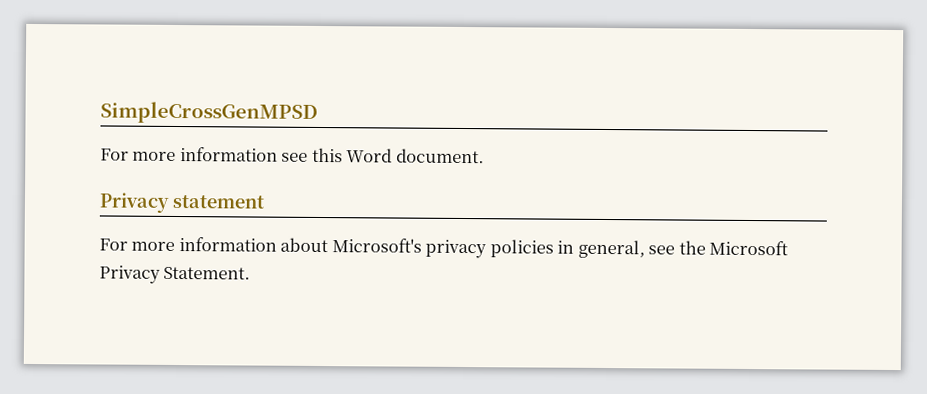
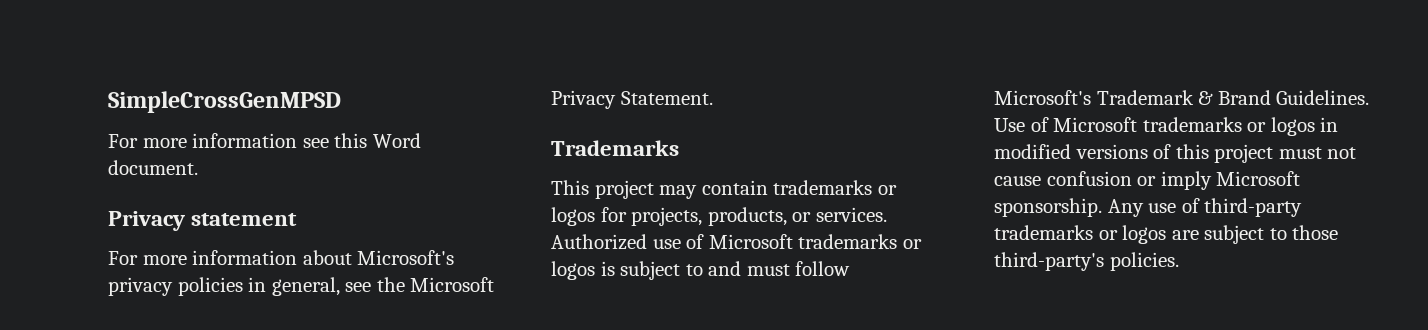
(251, 273) none -> [551,140,679,156] [551,180,897,199] [551,207,887,226] [551,234,922,250] [551,261,851,280] [994,90,1370,105] [994,117,1339,136] [994,144,1357,163] [994,171,1301,190] [994,198,1303,217] [994,225,1339,244] [994,252,1179,271] // Trademarks // This project may contain trademarks or logos for projects, products, or services. Authorized use of Microsoft trademarks or logos is subject to and must follow Microsoft's Trademark & Brand Guidelines. Use of Microsoft trademarks or logos in modified versions of this project must not cause confusion or imply Microsoft sponsorship. Any use of third-party trademarks or logos are subject to those third-party's policies.

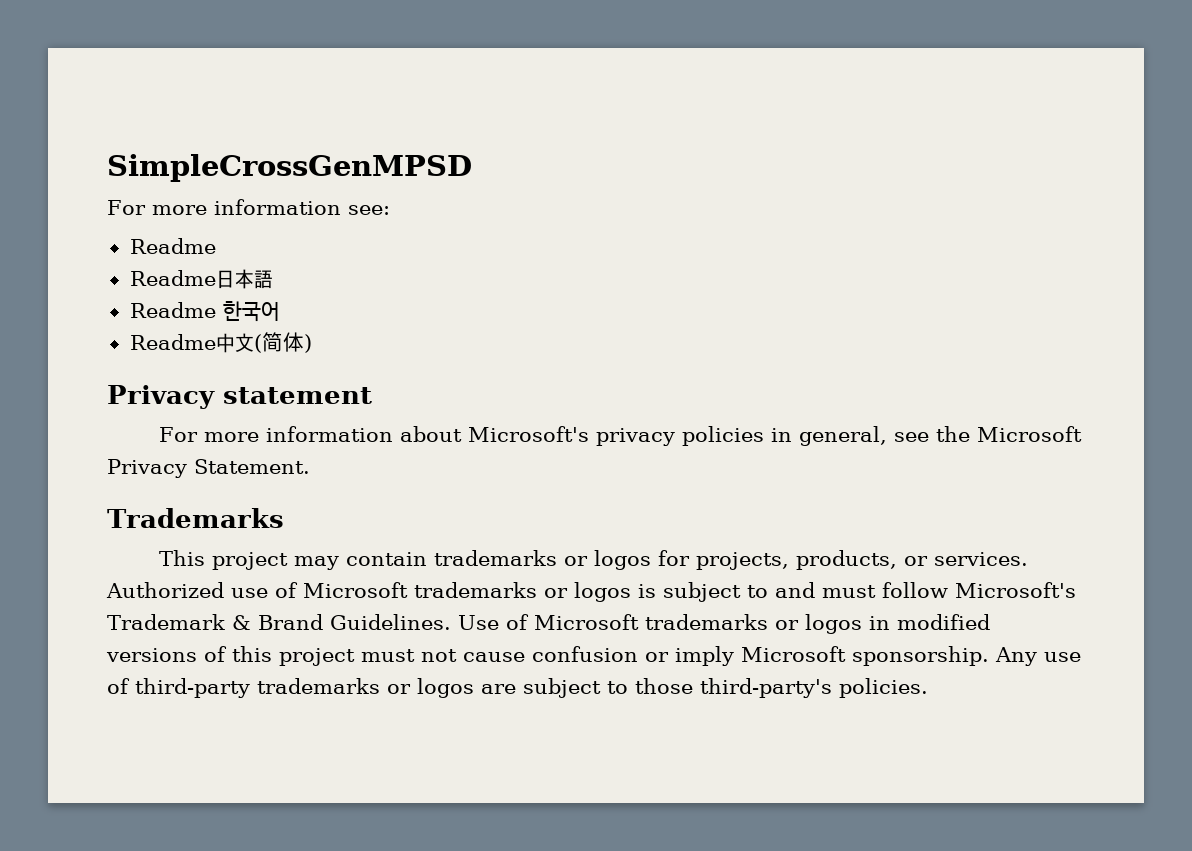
[302,133,421,148] [108,160,198,175] see this Word document. -> [347,205,390,215] [129,238,216,254] [129,269,273,289] [129,301,280,322] [129,332,312,353] see: // Readme // Readme日本語 // Readme 한국어 // Readme中文(简体)

